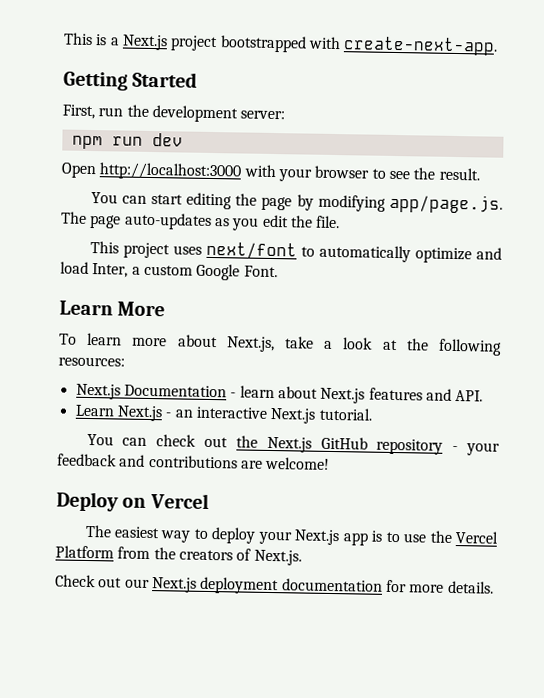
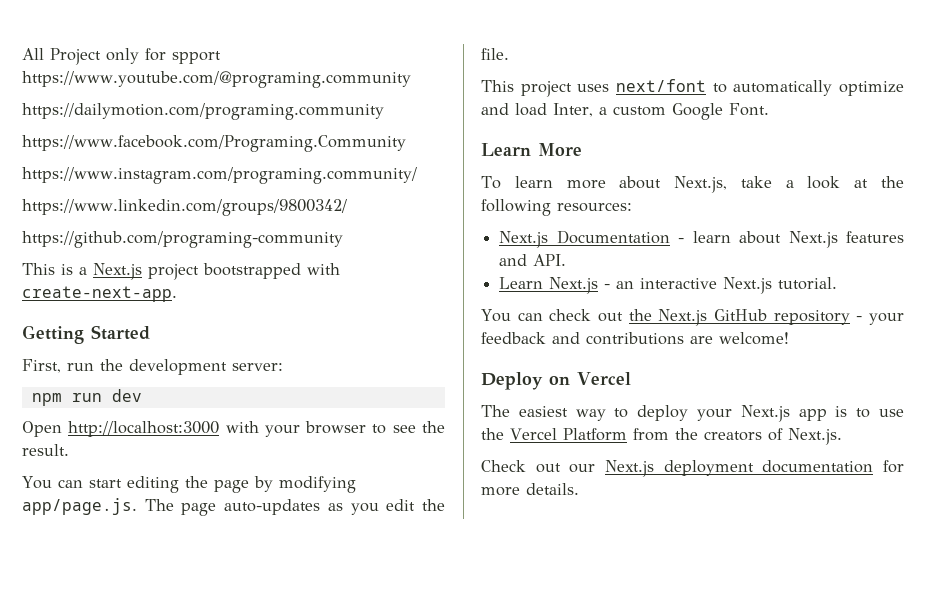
(63, 39) none -> [22,48,221,65] [22,71,411,88] [22,103,384,120] [22,135,406,152] [22,167,417,184] [22,199,347,216] [22,231,343,248] All Project only for spport https://www.youtube.com/@programing.community // https://dailymotion.com/programing.community // https://www.facebook.com/Programing.Community // https://www.instagram.com/programing.community/ // https://www.linkedin.com/groups/9800342/ // https://github.com/programing-community //

